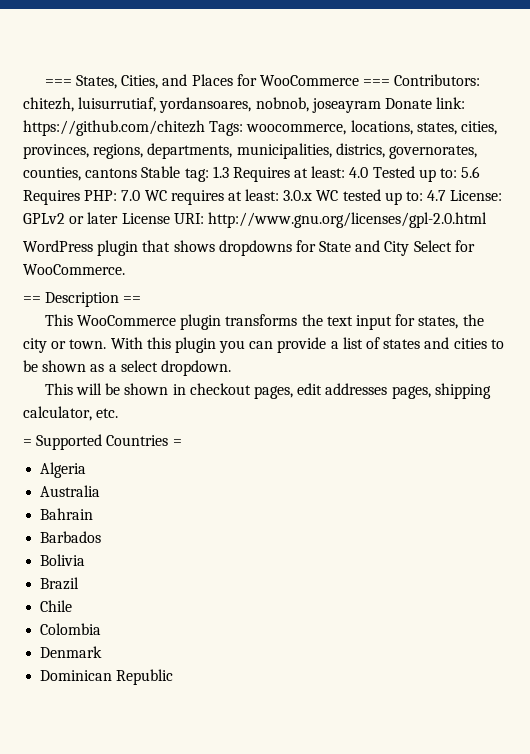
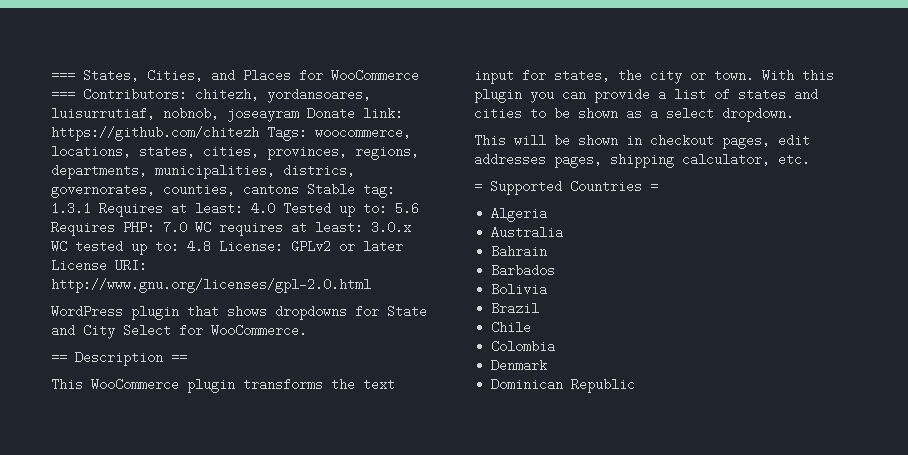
[78,97,252,113] luisurrutiaf, yordansoares, -> [267,88,371,103] [51,107,155,120] yordansoares, luisurrutiaf,
[212,166,229,178] 1.3 -> [51,202,91,215] 1.3.1
[427,190,447,201] 4.7 -> [187,240,211,253] 4.8

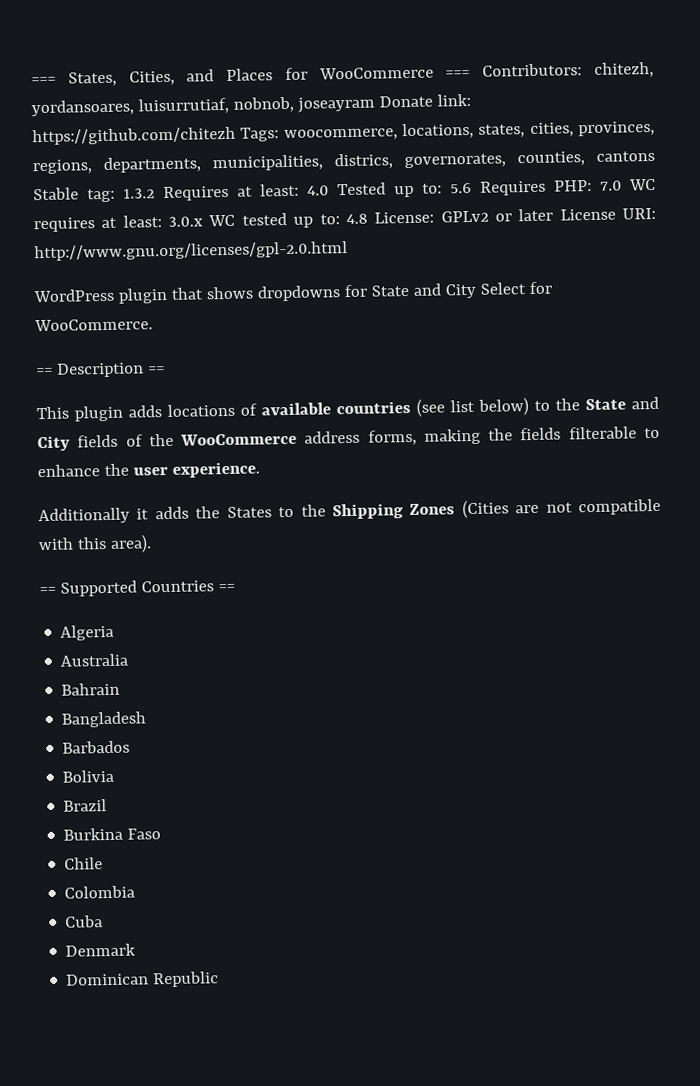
[51,202,91,215] 1.3.1 -> [123,188,155,199] 1.3.2
[91,378,395,393] [474,69,834,84] [474,88,818,103] [474,107,794,122] [474,134,810,149] [474,153,810,168] [474,180,482,193] WooCommerce plugin transforms the text input for states, the city or town. With this plugin you can provide a list of states and cities to be shown as a select dropdown. // This will be shown in checkout pages, edit addresses pages, shipping calculator, etc. // = -> [74,396,659,422] [37,426,660,452] [37,461,260,478] [38,498,661,525] [38,534,152,553] [39,586,56,595] plugin adds locations of available countries (see list below) to the State and City fields of the WooCommerce address forms, making the fields filterable to enhance the user experience. // Additionally it adds the States to the Shipping Zones (Cities are not compatible with this area). // ==
[650,180,658,193] = -> [217,583,235,592] ==
(548, 251) none -> [61,711,147,728] // Bangladesh
(540, 308) none -> [63,827,162,841] // Burkina Faso
(556, 346) none -> [65,915,104,928] // Cuba

